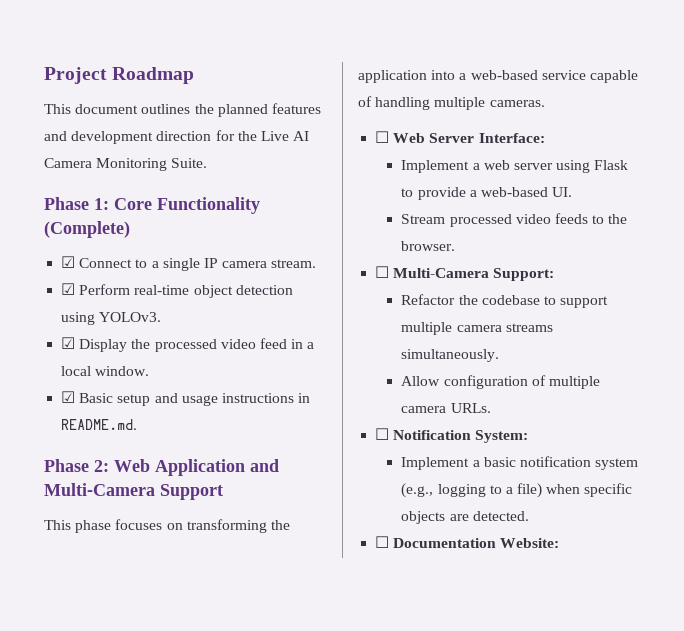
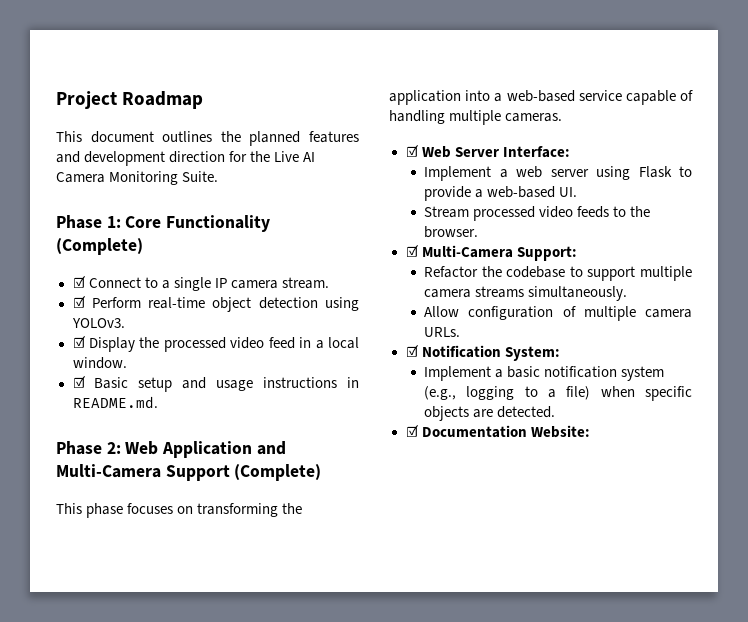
(223, 492) none -> [234,464,322,481] (Complete)
[375,131,390,143] ☐ -> [405,145,419,157] ☑
[375,266,390,278] ☐ -> [405,245,419,257] ☑
[375,428,390,440] ☐ -> [405,345,419,357] ☑
[375,536,390,548] ☐ -> [405,425,419,437] ☑

